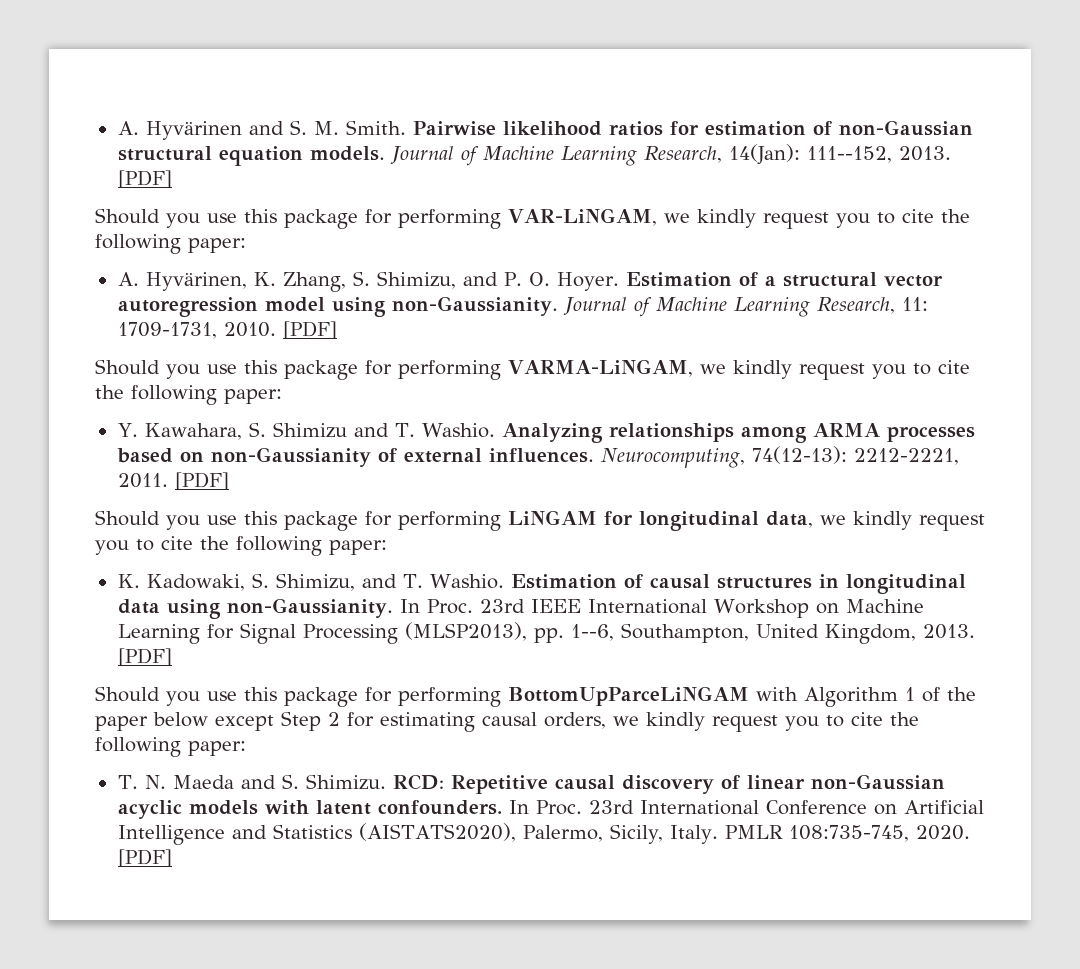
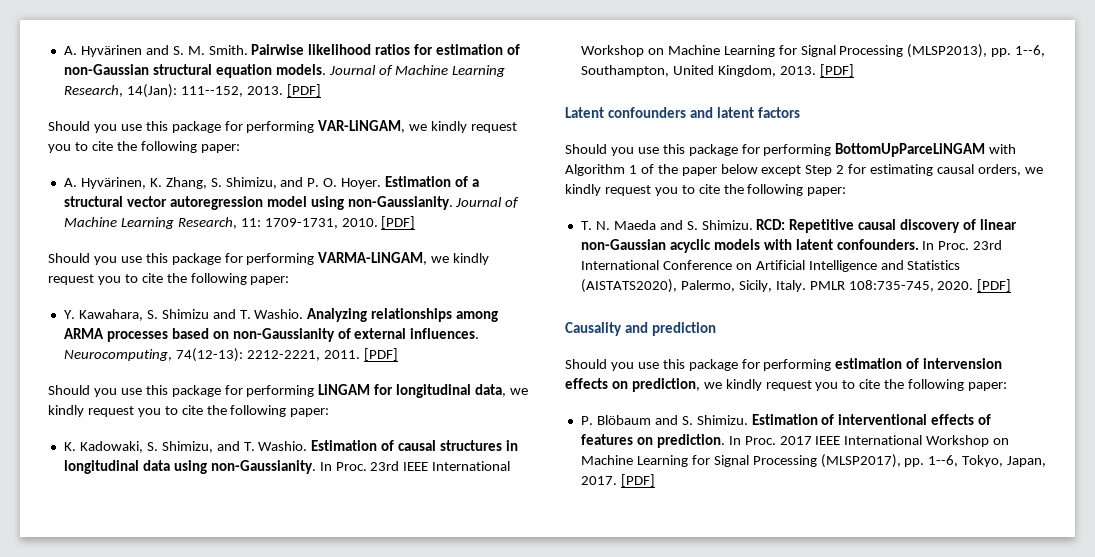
(172, 657) none -> [565,107,801,118] // Latent confounders and latent factors
(172, 858) none -> [565,322,717,336] [565,358,1003,371] [565,378,1008,392] [580,414,992,425] [580,434,1010,448] [580,454,1047,468] [580,474,655,487] // Causality and prediction // Should you use this package for performing estimation of intervension effects on prediction, we kindly request you to cite the following paper: // P. Blöbaum and S. Shimizu. Estimation of interventional effects of features on prediction. In Proc. 2017 IEEE International Workshop on Machine Learning for Signal Processing (MLSP2017), pp. 1--6, Tokyo, Japan, 2017. [PDF]

